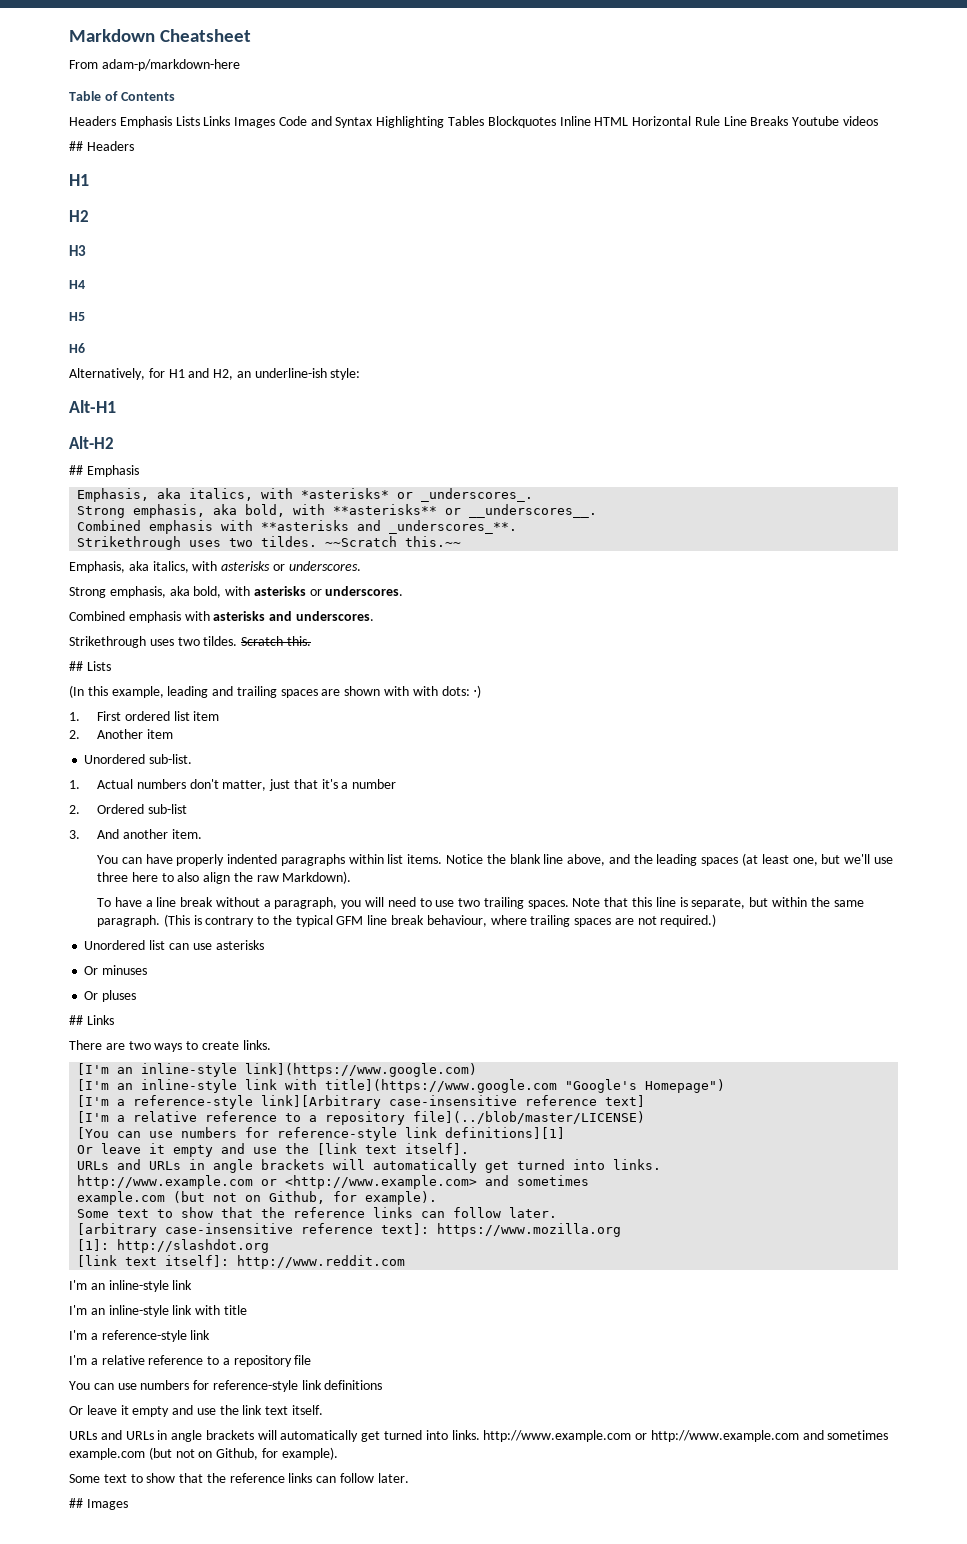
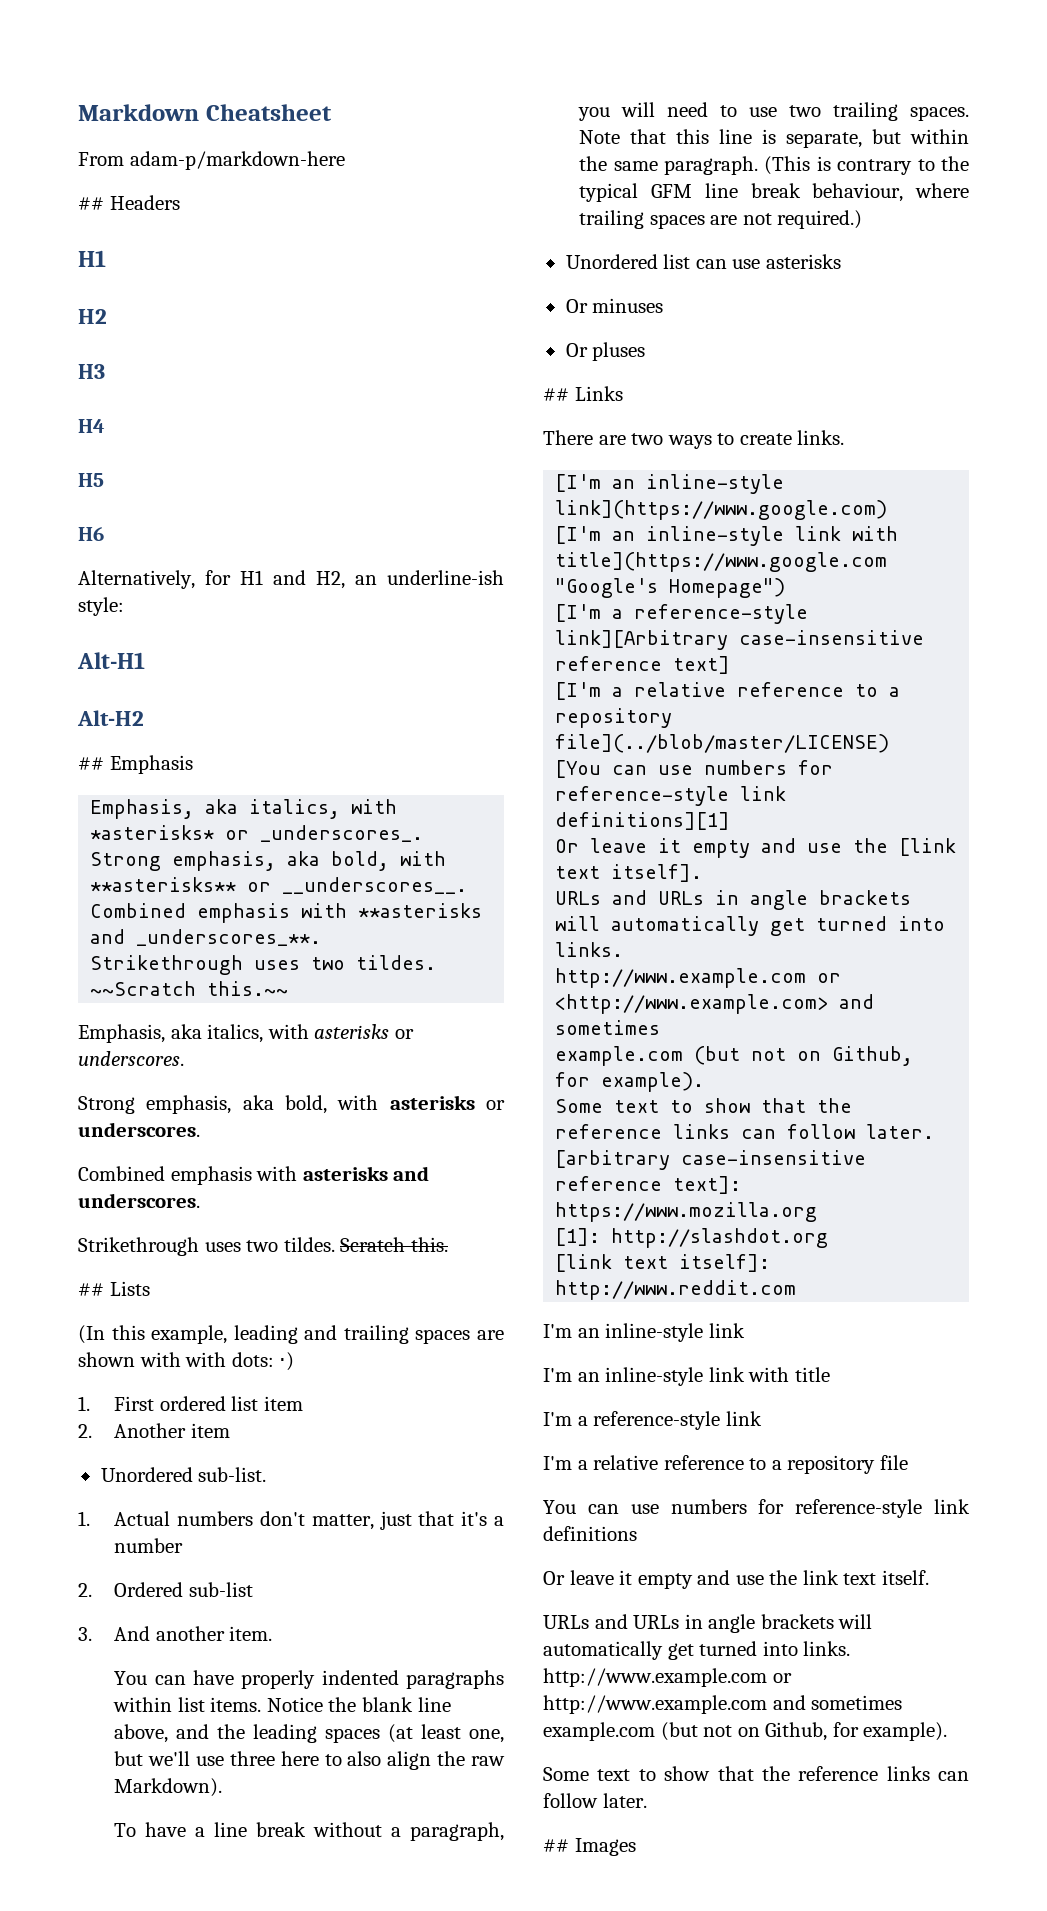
[69,91,175,101] [69,116,879,128] // Table of Contents // Headers Emphasis Lists Links Images Code and Syntax Highlighting Tables Blockquotes Inline HTML Horizontal Rule Line Breaks Youtube videos -> (345, 160) none

